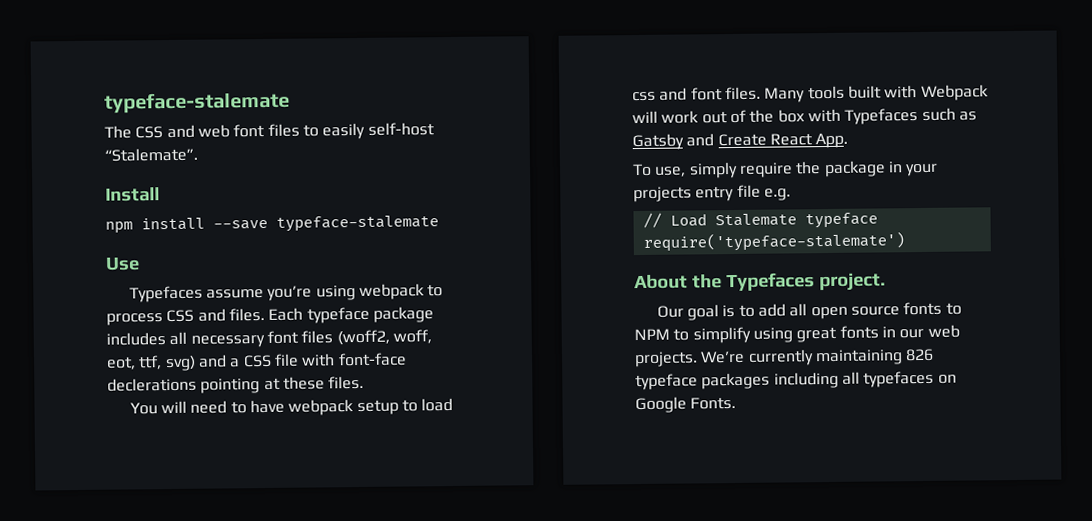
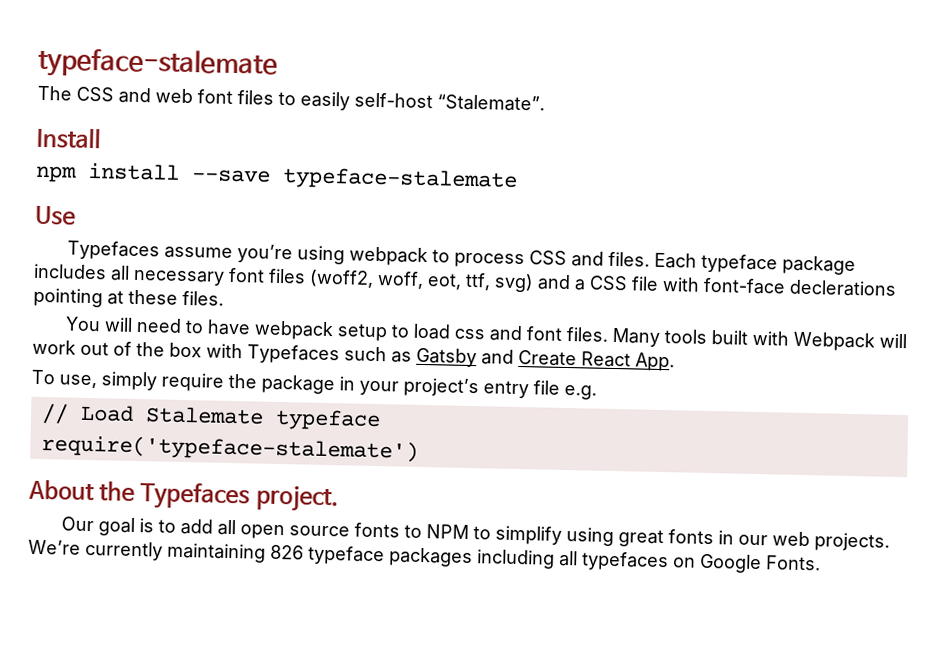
[633,186,692,203] projects -> [403,377,479,398] project’s

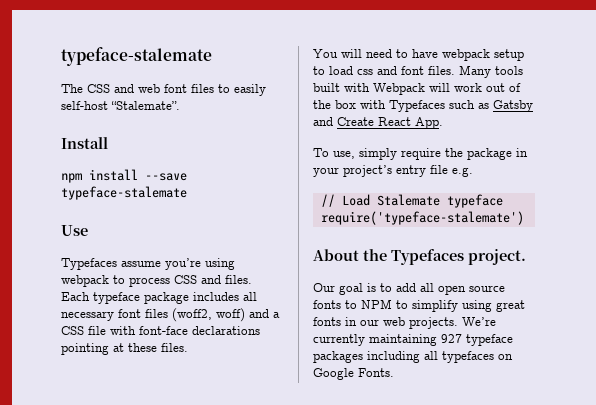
[377,271,534,293] woff, eot, ttf, svg) -> [216,308,245,322] woff)
[789,279,897,297] declerations -> [192,326,260,335] declarations
[270,544,304,560] 826 -> [441,334,462,343] 927

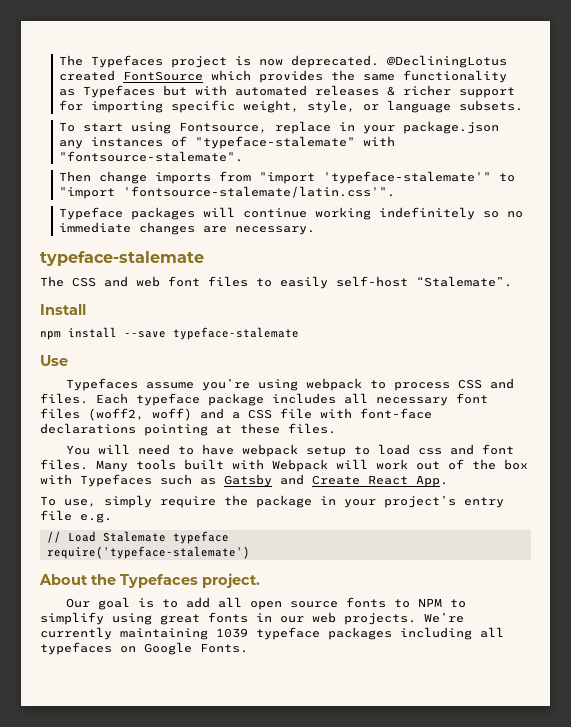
(61, 56) none -> [59,55,508,68] [59,70,508,83] [59,85,516,98] [59,100,524,113] [59,121,500,134] [59,136,396,149] [59,151,244,162] [59,171,516,184] [59,186,396,199] [59,207,524,220] [59,222,316,235] The Typefaces project is now deprecated. @DecliningLotus created FontSource which provides the same functionality as Typefaces but with automated releases & richer support for importing specific weight, style, or language subsets. // To start using Fontsource, replace in your package.json any instances of "typeface-stalemate" with "fontsource-stalemate". // Then change imports from "import 'typeface-stalemate'" to "import 'fontsource-stalemate/latin.css'". // Typeface packages will continue working indefinitely so no immediate changes are necessary. //
[441,334,462,343] 927 -> [216,628,248,638] 1039

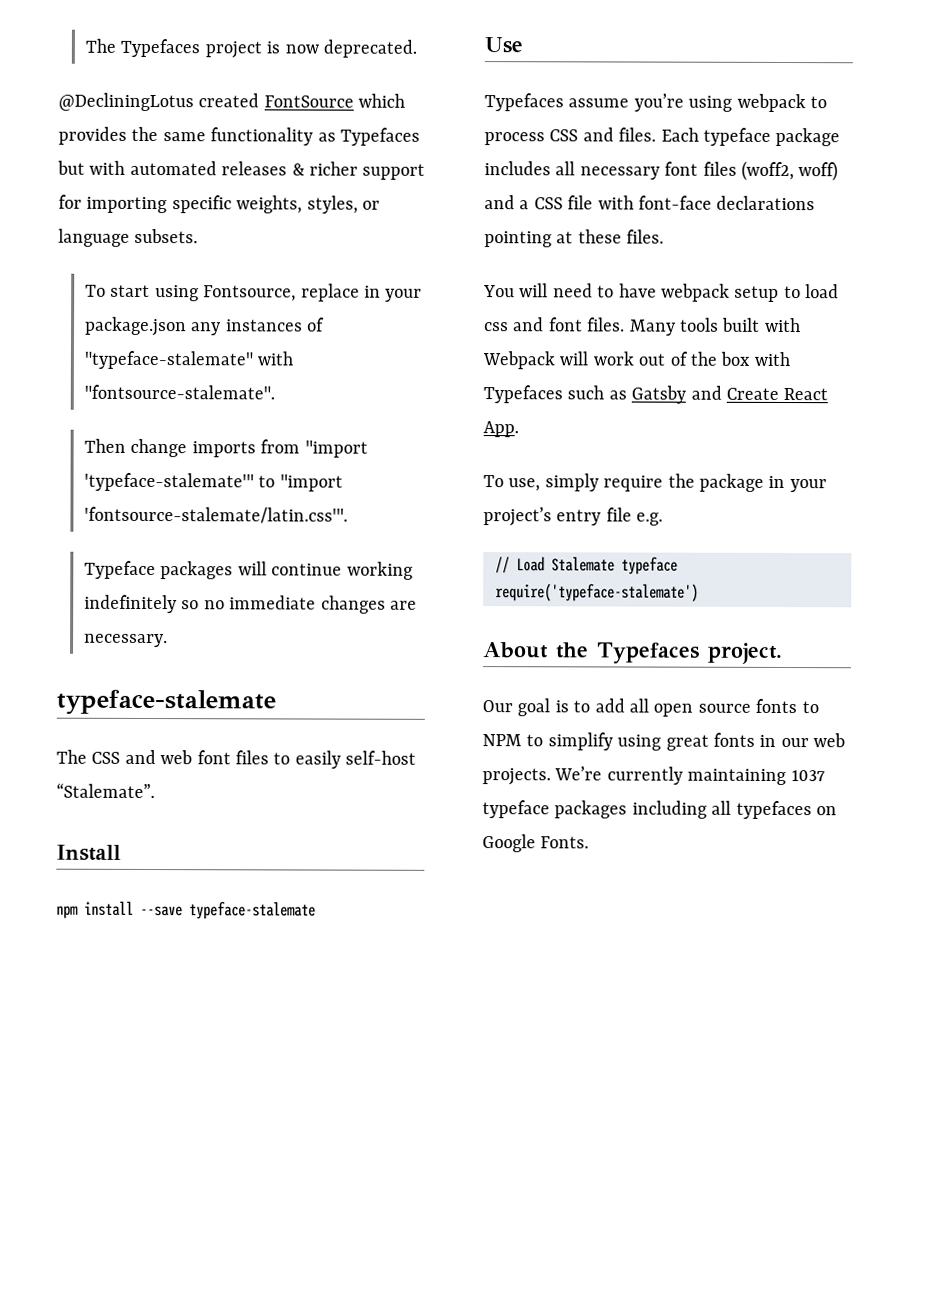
(380, 61) none -> (417, 48) //
[243,100,356,113] weight, style, -> [236,195,358,214] weights, styles,
[216,628,248,638] 1039 -> [790,770,825,782] 1037

